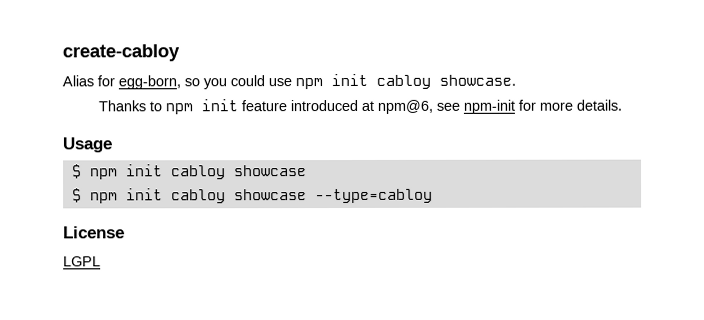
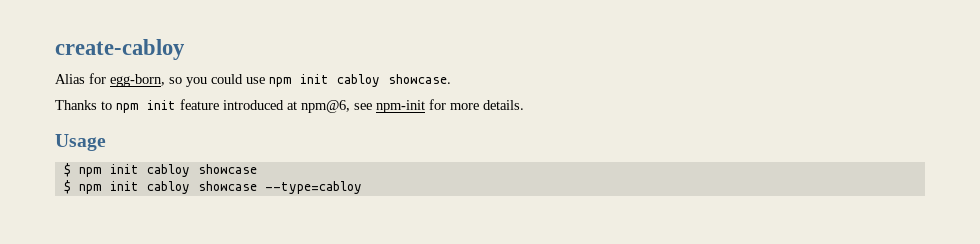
[63,226,125,239] [63,256,101,267] // License // LGPL -> (362, 187) none

